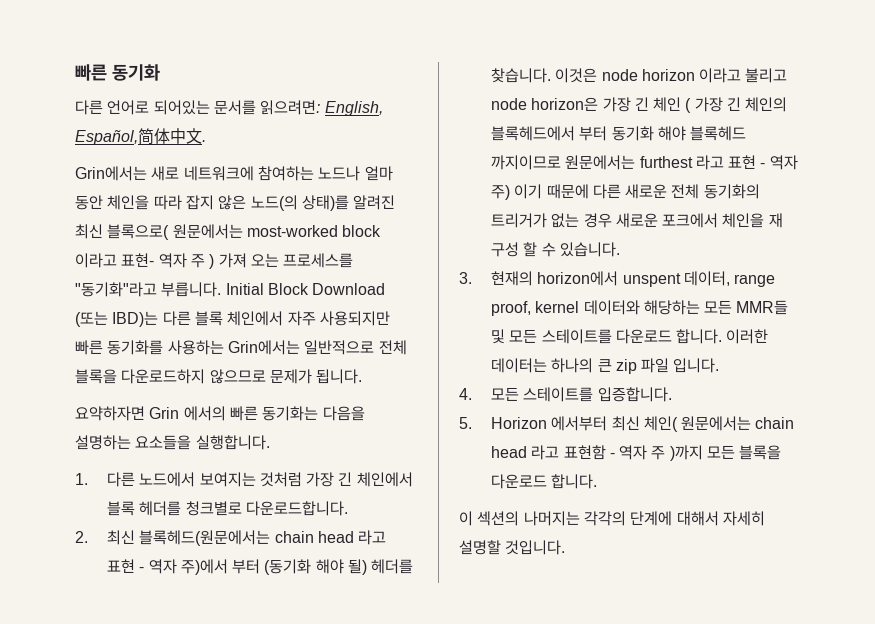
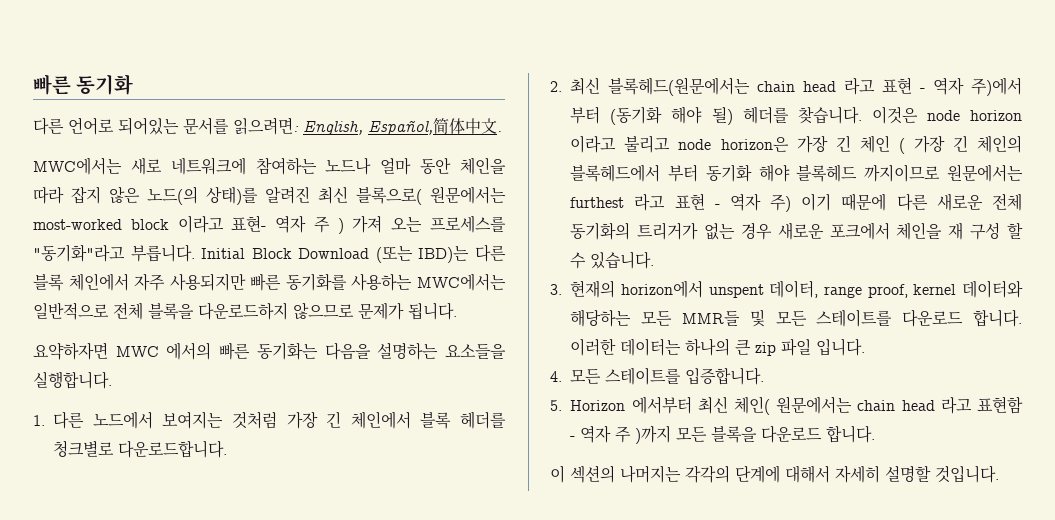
[75,166,147,181] Grin에서는 -> [33,157,122,175] MWC에서는
[227,340,300,355] Grin에서는 -> [417,273,506,291] MWC에서는
[149,407,180,419] Grin -> [115,346,159,357] MWC

